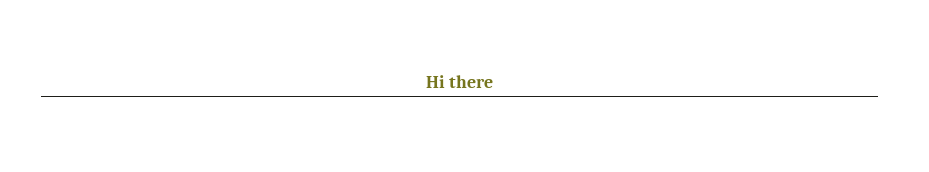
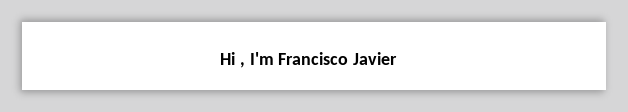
[449,75,494,88] there -> [239,52,397,68] , I'm Francisco Javier

